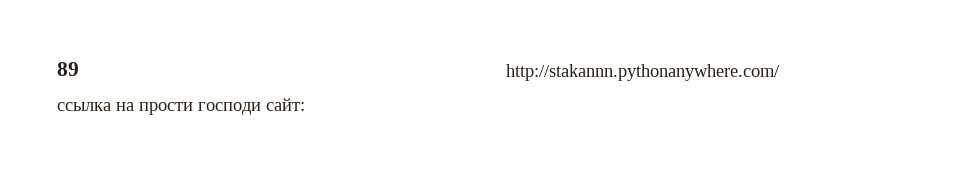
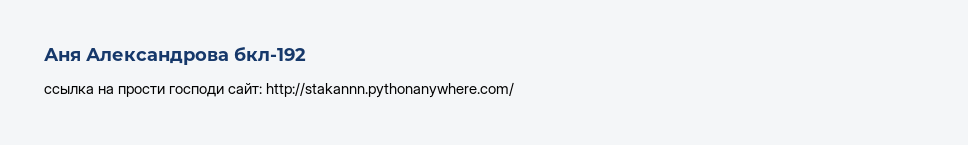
[57,62,79,76] 89 -> [44,47,306,65] Аня Александрова бкл-192

